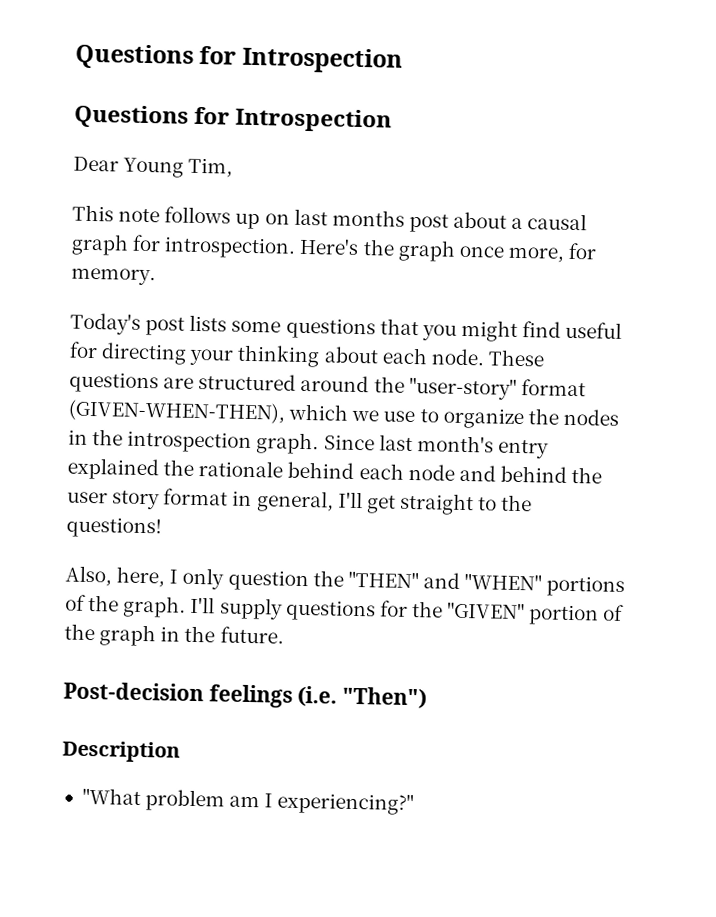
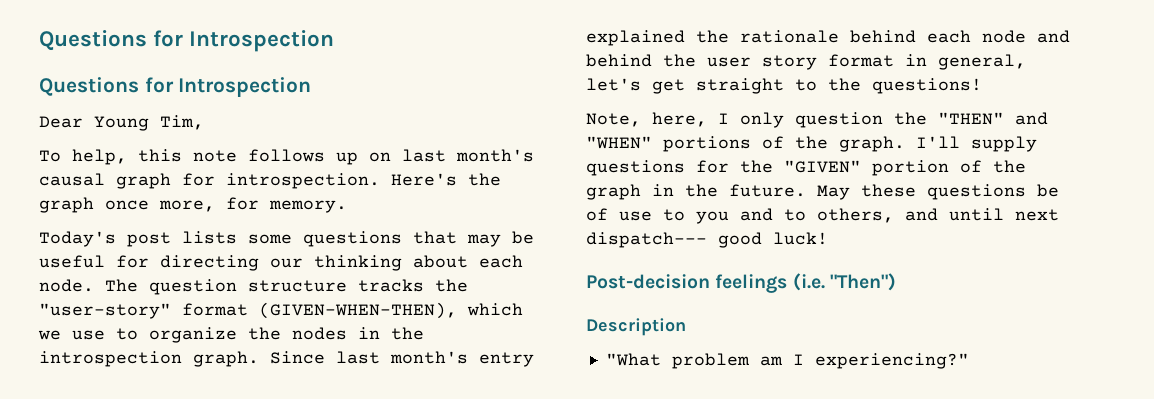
[72,204,114,222] This -> [39,149,182,165] To help, this
[331,209,524,233] months post about a -> [456,149,534,162] month's
[421,319,562,342] you might find -> [467,231,534,247] may be
[189,348,235,366] your -> [270,258,303,268] our
[487,349,545,367] [69,371,370,394] These questions are structured around -> [105,279,424,295] The question structure tracks
[337,491,363,509] I'll -> [586,78,641,91] let's
[65,565,112,587] Also, -> [586,113,641,127] Note,
(284, 635) none -> [817,184,1059,200] [586,208,1059,224] [586,232,828,248] May these questions be of use to you and to others, and until next dispatch--- good luck!

